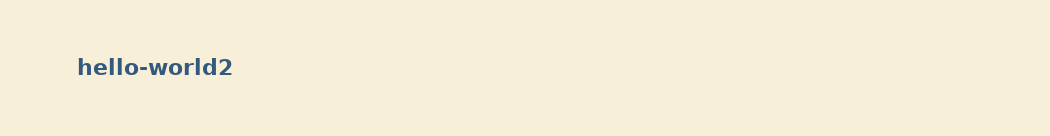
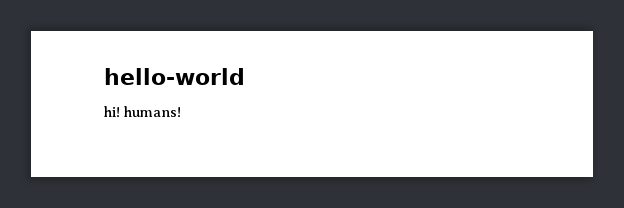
[77,58,233,75] hello-world2 -> [104,68,245,85] [104,106,181,117] hello-world // hi! humans!

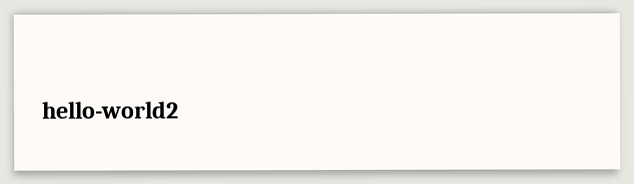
[104,68,245,85] [104,106,181,117] hello-world // hi! humans! -> [42,101,179,119] hello-world2

